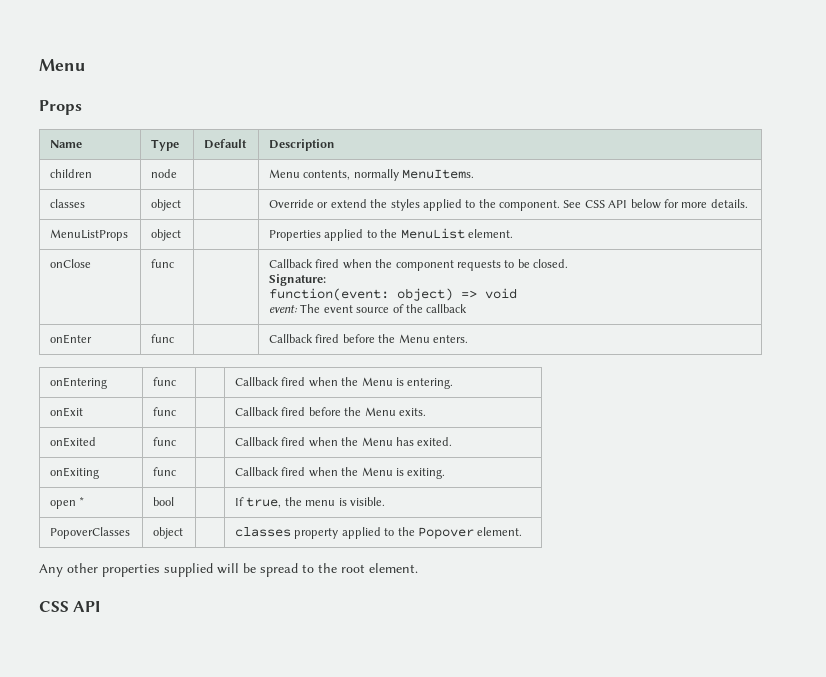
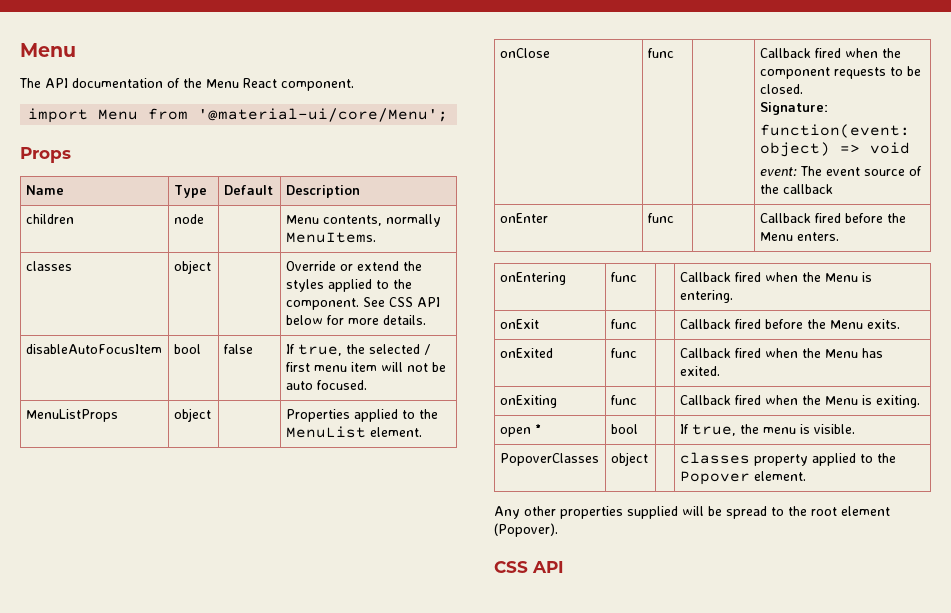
[39,59,85,71] Menu -> [20,43,76,57] [19,78,354,91] [28,108,449,123] Menu // The API documentation of the Menu React component. // import Menu from '@material-ui/core/Menu';
(748, 203) none -> [25,344,162,354] [173,344,201,354] [223,344,253,354] [285,344,430,356] [285,362,446,372] [285,380,367,390] // disableAutoFocusItem | bool | false | If true, the selected / first menu item will not be auto focused.
[369,563,418,573] element. -> [841,506,890,516] [494,523,558,537] element (Popover).

